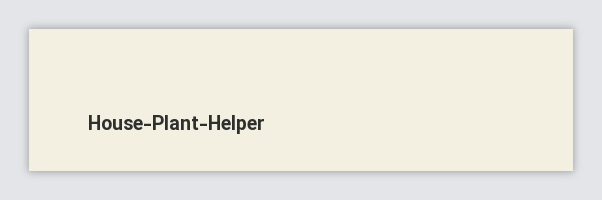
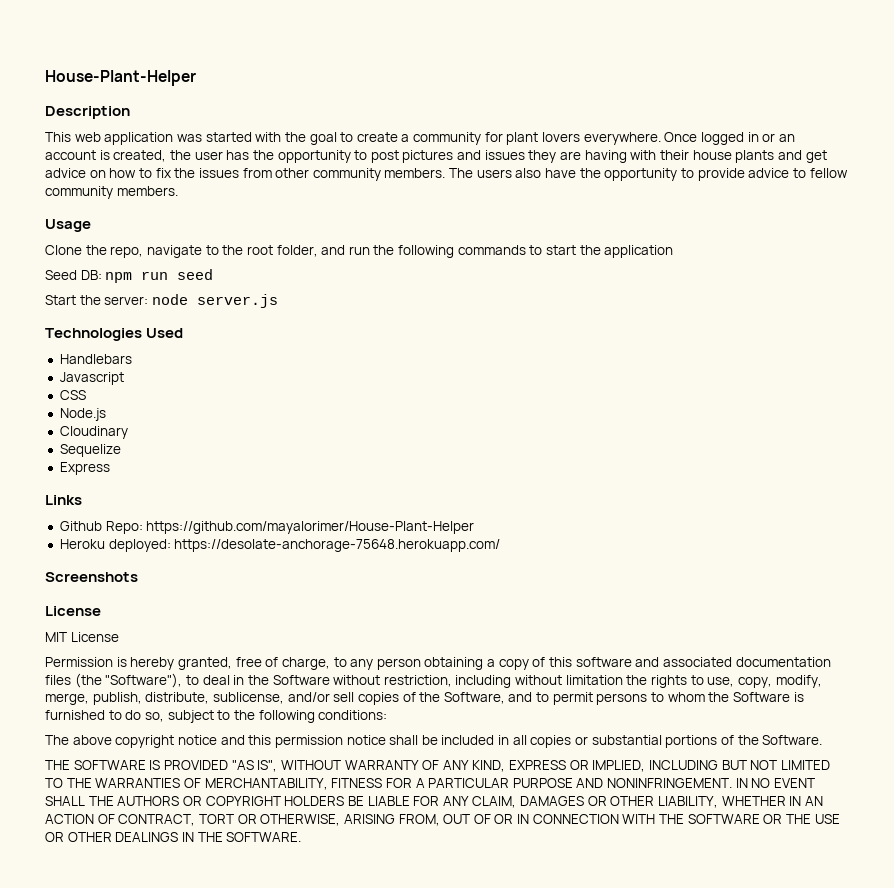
(265, 124) none -> [45,106,130,119] [45,132,795,145] [45,150,827,163] [45,168,848,181] [45,186,178,199] [45,219,91,232] [45,245,674,258] [45,269,214,283] [45,294,278,308] [45,328,184,341] [59,354,132,364] [59,372,124,385] [59,390,86,400] [59,408,106,421] [59,426,128,439] [59,444,121,457] [59,462,110,475] [45,495,82,505] [59,521,475,534] [59,539,501,552] [45,572,138,582] [45,606,101,616] [45,632,119,642] [45,657,831,670] [45,673,822,688] [45,692,804,705] [45,710,388,723] [45,735,823,748] [45,760,830,772] [45,778,816,790] [45,796,823,808] [45,814,840,826] [45,832,302,842] // Description // This web application was started with the goal to create a community for plant lovers everywhere. Once logged in or an account is created, the user has the opportunity to post pictures and issues they are having with their house plants and get advice on how to fix the issues from other community members. The users also have the opportunity to provide advice to fellow community members. // Usage // Clone the repo, navigate to the root folder, and run the following commands to start the application // Seed DB: npm run seed // Start the server: node server.js // Technologies Used // Handlebars // Javascript // CSS // Node.js // Cloudinary // Sequelize // Express // Links // Github Repo: https://github.com/mayalorimer/House-Plant-Helper // Heroku deployed: https://desolate-anchorage-75648.herokuapp.com/ // Screenshots // License // MIT License // Permission is hereby granted, free of charge, to any person obtaining a copy of this software and associated documentation files (the "Software"), to deal in the Software without restriction, including without limitation the rights to use, copy, modify, merge, publish, distribute, sublicense, and/or sell copies of the Software, and to permit persons to whom the Software is furnished to do so, subject to the following conditions: // The above copyright notice and this permission notice shall be included in all copies or substantial portions of the Software. // THE SOFTWARE IS PROVIDED "AS IS", WITHOUT WARRANTY OF ANY KIND, EXPRESS OR IMPLIED, INCLUDING BUT NOT LIMITED TO THE WARRANTIES OF MERCHANTABILITY, FITNESS FOR A PARTICULAR PURPOSE AND NONINFRINGEMENT. IN NO EVENT SHALL THE AUTHORS OR COPYRIGHT HOLDERS BE LIABLE FOR ANY CLAIM, DAMAGES OR OTHER LIABILITY, WHETHER IN AN ACTION OF CONTRACT, TORT OR OTHERWISE, ARISING FROM, OUT OF OR IN CONNECTION WITH THE SOFTWARE OR THE USE OR OTHER DEALINGS IN THE SOFTWARE.

